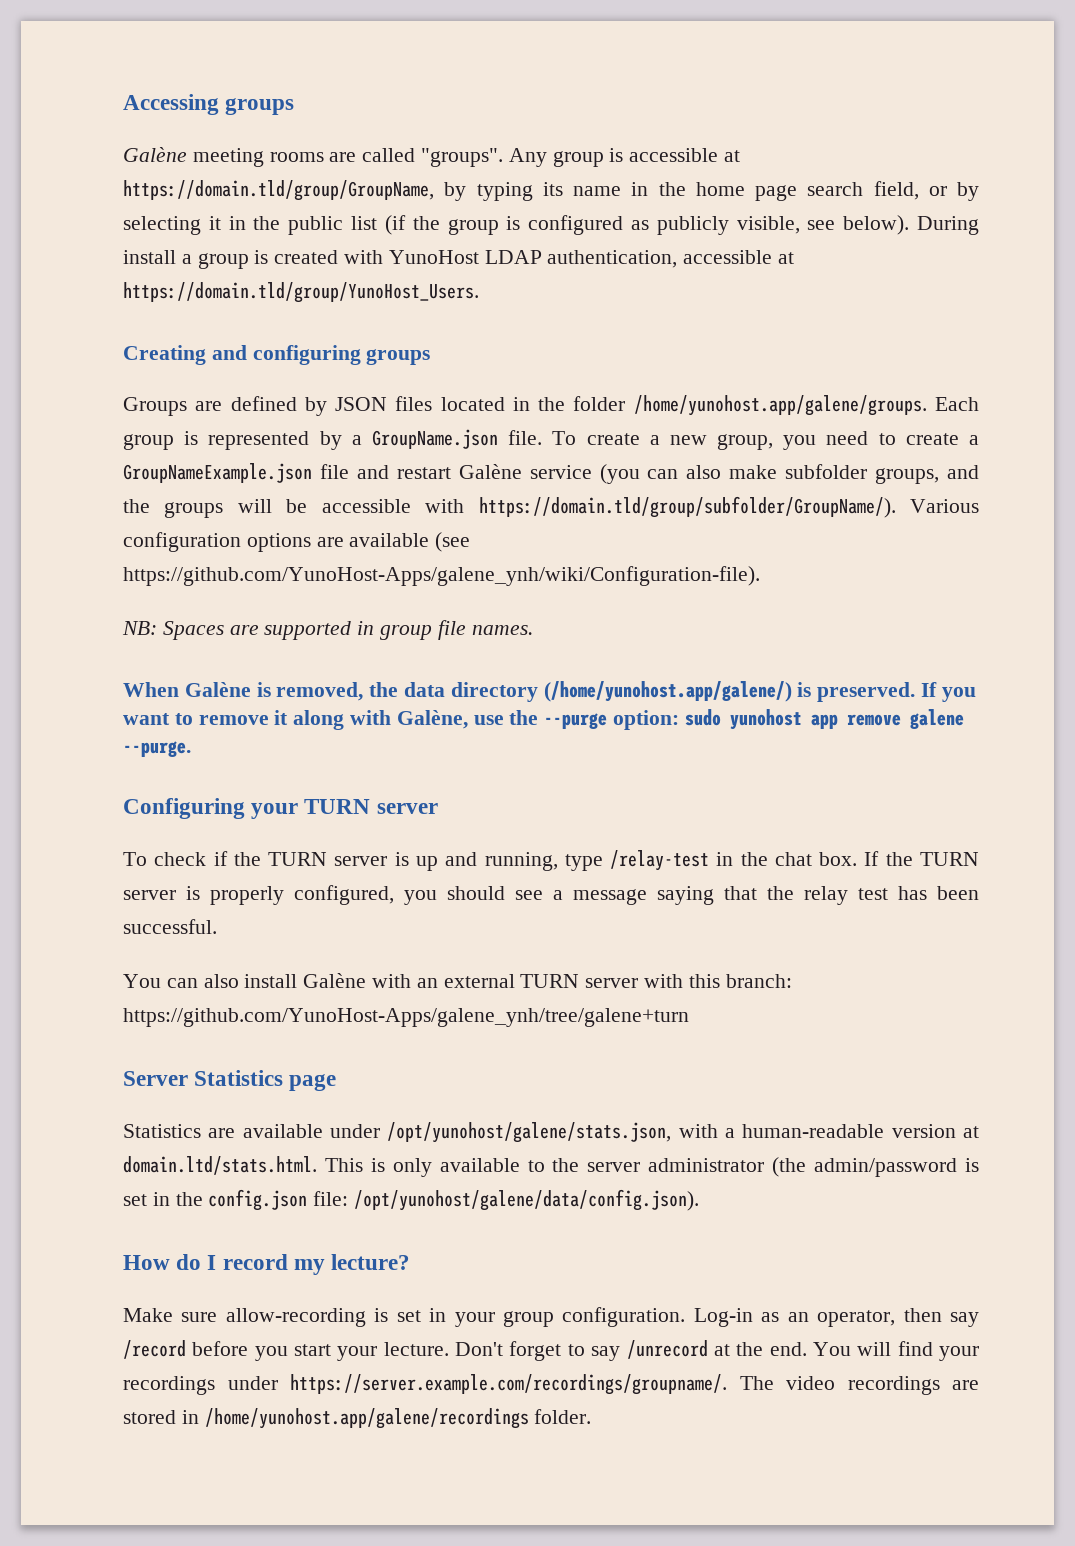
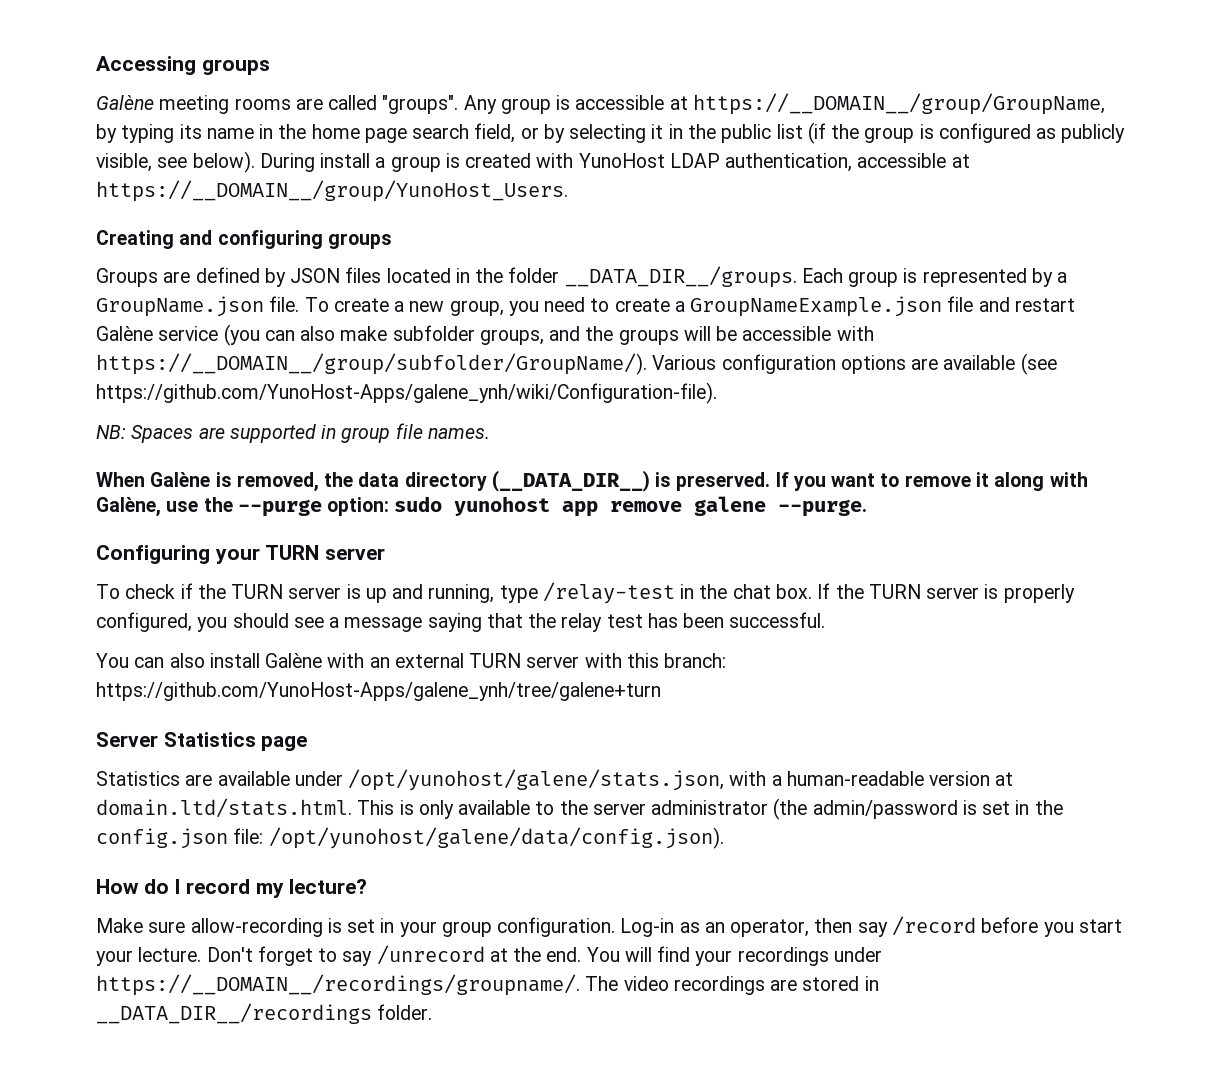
[123,180,434,201] https://domain.tld/group/GroupName, -> [692,93,1105,115] https://__DOMAIN__/group/GroupName,
[123,282,479,303] https://domain.tld/group/YunoHost_Users. -> [96,180,568,202] https://__DOMAIN__/group/YunoHost_Users.
[633,395,927,416] /home/yunohost.app/galene/groups. -> [564,266,797,288] __DATA_DIR__/groups.
[478,496,896,518] https://domain.tld/group/subfolder/GroupName/). -> [96,353,647,375] https://__DOMAIN__/group/subfolder/GroupName/).
[543,681,792,702] (/home/yunohost.app/galene/) -> [491,470,650,492] (__DATA_DIR__)
[290,1374,727,1395] https://server.example.com/recordings/groupname/. -> [96,974,580,996] https://__DOMAIN__/recordings/groupname/.
[204,1408,529,1429] /home/yunohost.app/galene/recordings -> [96,1003,372,1024] __DATA_DIR__/recordings

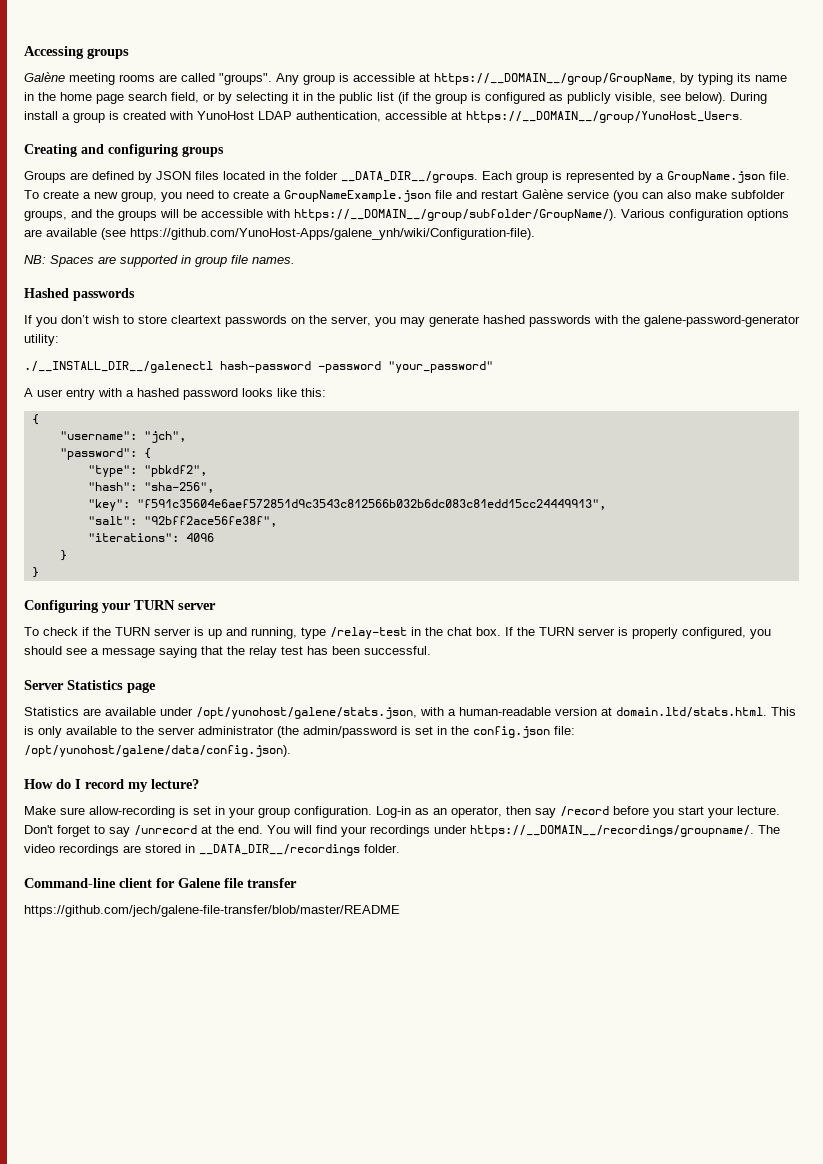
[96,470,1088,492] [96,496,868,517] When Galène is removed, the data directory (__DATA_DIR__) is preserved. If you want to remove it along with Galène, use the --purge option: sudo yunohost app remove galene --purge. -> [24,288,135,301] [24,315,800,327] [24,334,59,346] [24,361,493,373] [24,388,326,400] [31,414,39,425] [59,431,186,443] [59,448,151,460] [87,465,207,477] [87,482,214,493] [87,499,606,511] [87,516,277,527] [87,533,214,542] [59,550,67,561] [31,567,39,578] Hashed passwords // If you don’t wish to store cleartext passwords on the server, you may generate hashed passwords with the galene-password-generator utility: // ./__INSTALL_DIR__/galenectl hash-password -password "your_password" // A user entry with a hashed password looks like this: // { // "username": "jch", // "password": { // "type": "pbkdf2", // "hash": "sha-256", // "key": "f591c35604e6aef572851d9c3543c812566b032b6dc083c81edd15cc24449913", // "salt": "92bff2ace56fe38f", // "iterations": 4096 // } // }
[96,653,727,668] [96,682,661,701] // You can also install Galène with an external TURN server with this branch: https://github.com/YunoHost-Apps/galene_ynh/tree/galene+turn -> (431, 650) none
(433, 1012) none -> [24,878,297,888] [24,905,400,917] // Command-line client for Galene file transfer // https://github.com/jech/galene-file-transfer/blob/master/README

